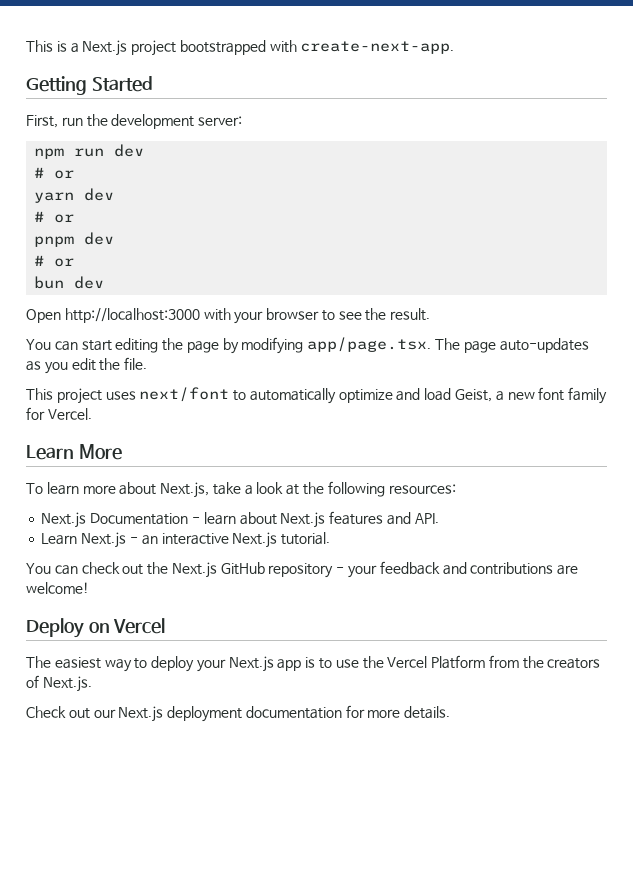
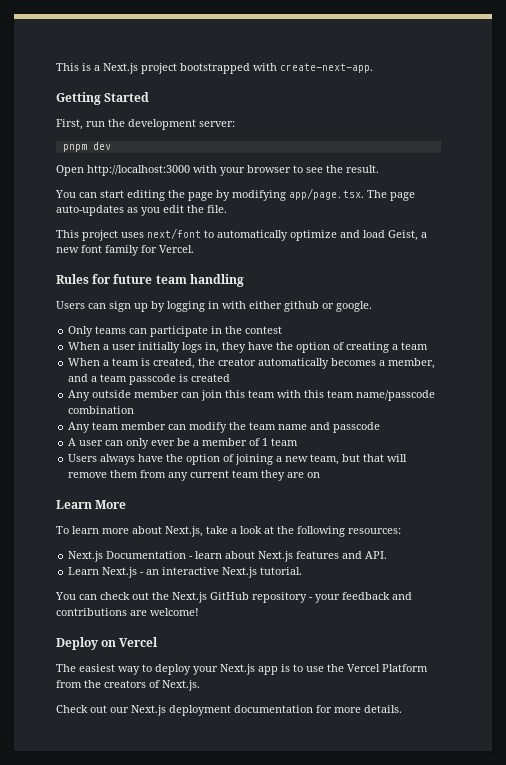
[34,144,145,159] [34,167,75,179] [34,188,115,203] [34,211,75,223] [34,232,115,247] [34,255,75,267] [34,276,65,289] npm run dev // # or // yarn dev // # or // pnpm dev // # or // bun -> [62,144,87,152] pnpm
(92, 414) none -> [56,274,244,287] [56,301,372,312] [68,326,283,337] [68,342,429,353] [68,358,436,369] [68,374,231,385] [68,390,436,401] [68,406,135,414] [68,422,381,433] [68,438,299,449] [68,454,408,465] [68,470,321,481] // Rules for future team handling // Users can sign up by logging in with either github or google. // Only teams can participate in the contest // When a user initially logs in, they have the option of creating a team // When a team is created, the creator automatically becomes a member, and a team passcode is created // Any outside member can join this team with this team name/passcode combination // Any team member can modify the team name and passcode // A user can only ever be a member of 1 team // Users always have the option of joining a new team, but that will remove them from any current team they are on

